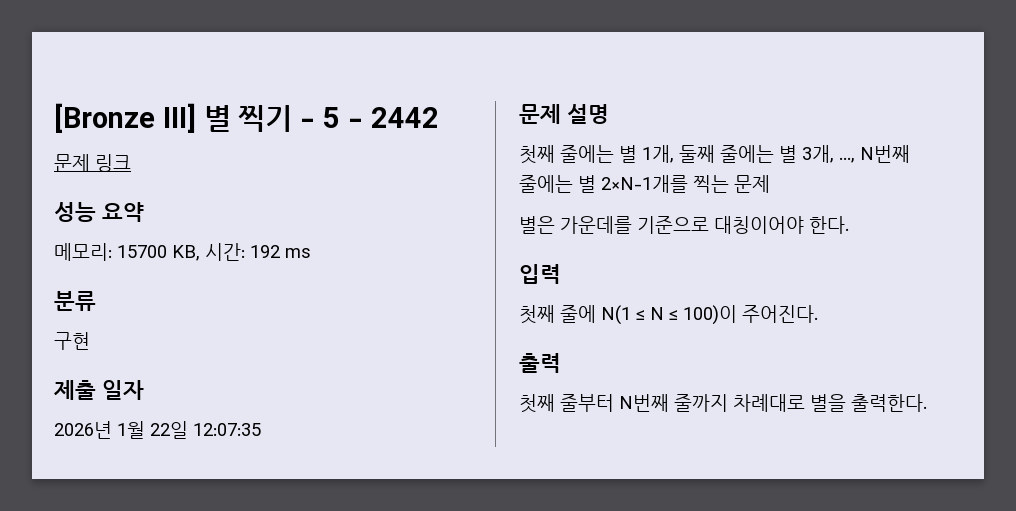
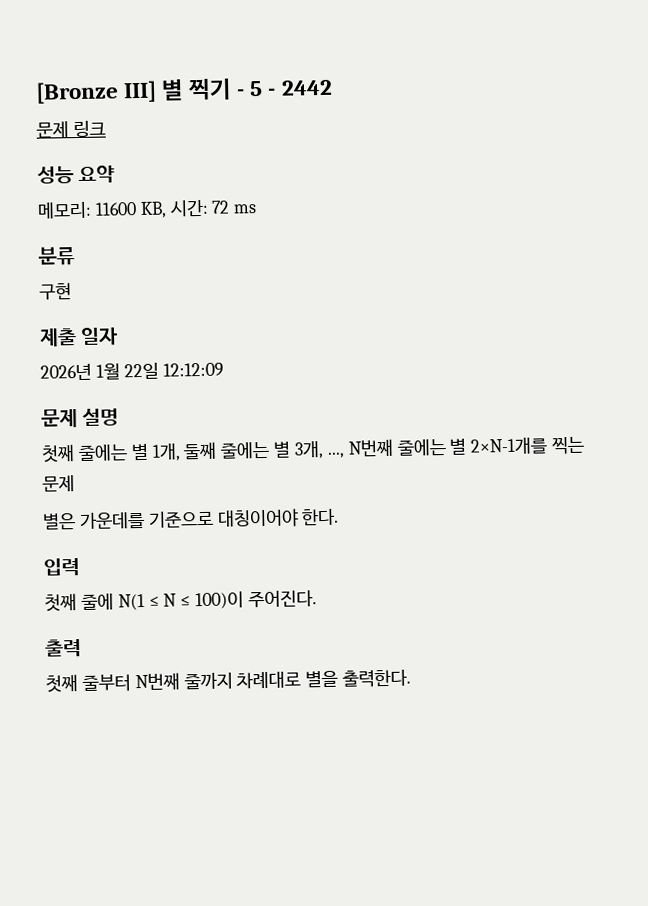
[117,245,167,258] 15700 -> [94,202,137,216] 11600
[250,245,280,258] 192 -> [211,200,231,214] 72
[193,423,261,436] 12:07:35 -> [162,362,224,377] 12:12:09

